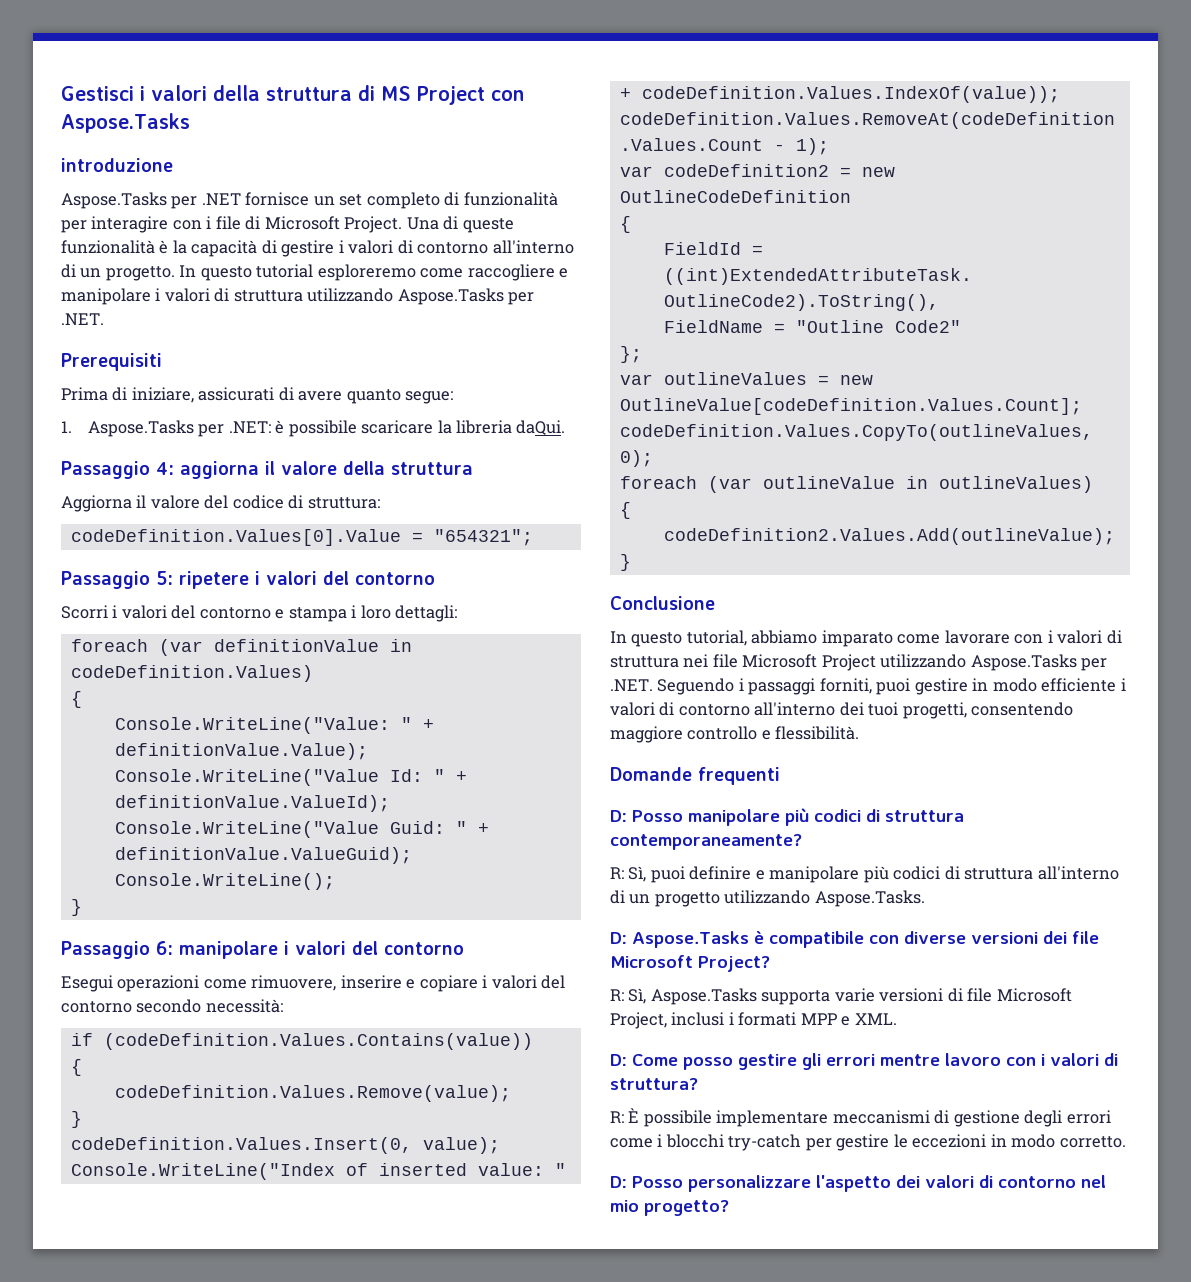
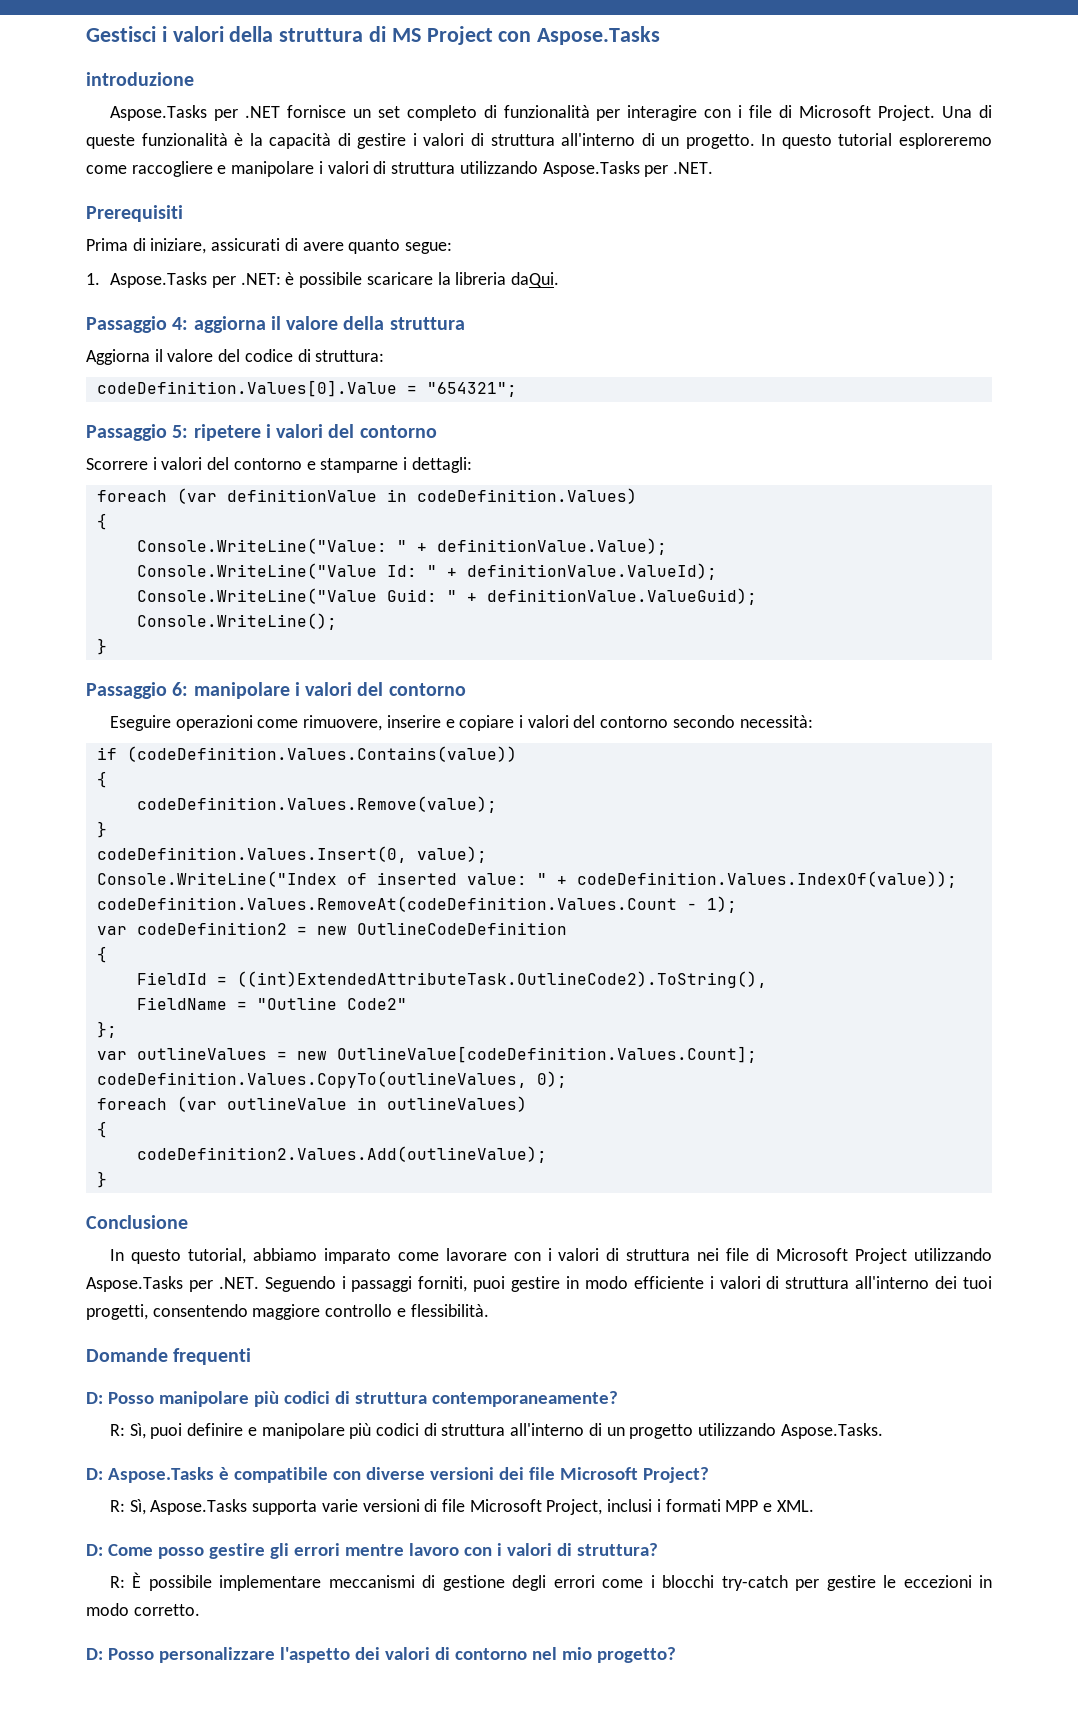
[417,242,489,254] contorno -> [490,134,555,146] struttura
[61,605,108,619] Scorri -> [86,458,148,470] Scorrere
[288,605,391,622] stampa i loro -> [320,457,408,473] stamparne i
[61,975,113,992] Esegui -> [109,715,171,731] Eseguire
(738, 661) none -> [756,1248,770,1261] di
[678,704,750,716] contorno -> [785,1277,850,1289] struttura

